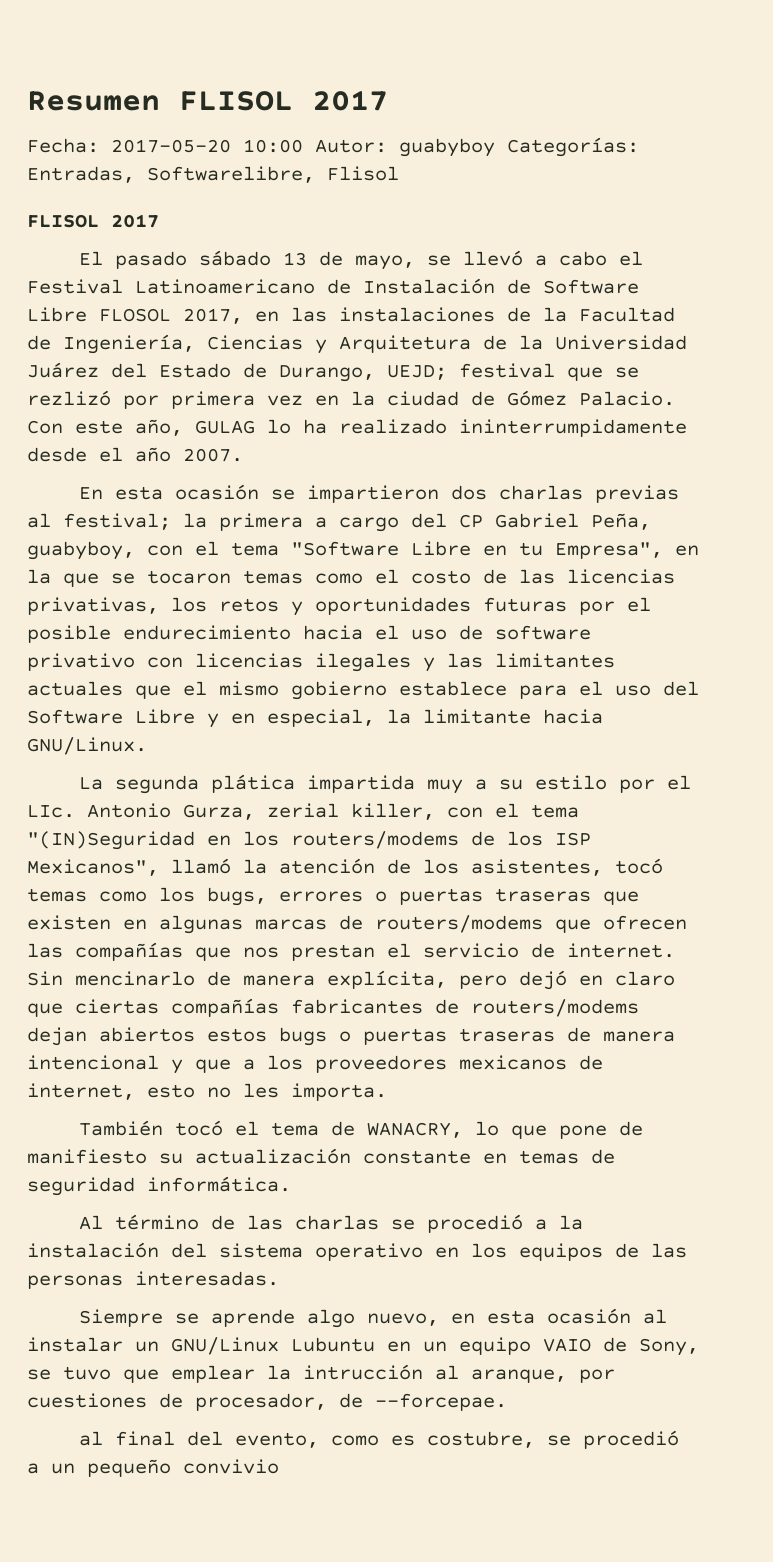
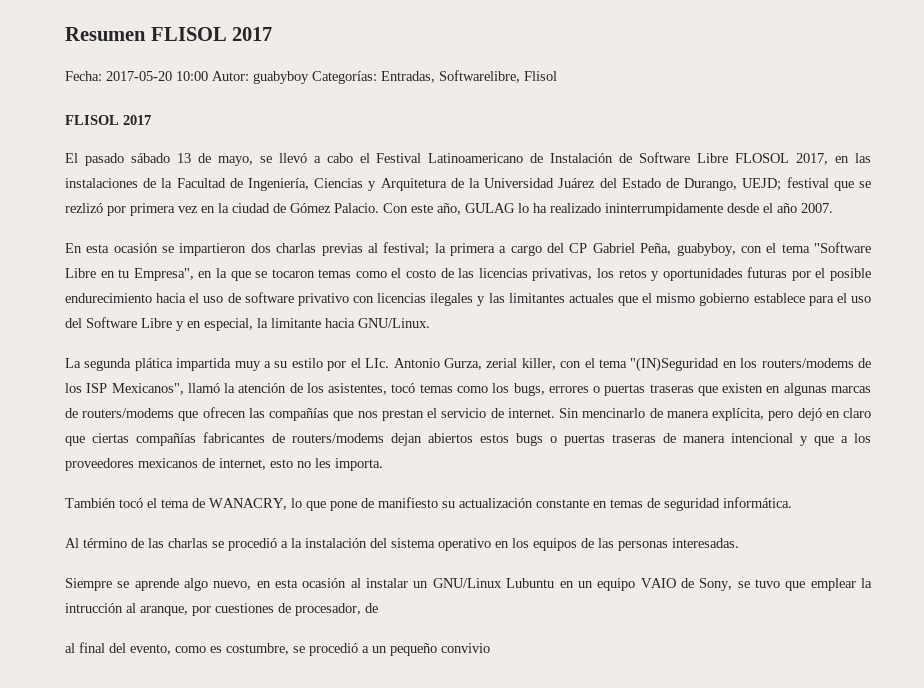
[375,1393,507,1411] --forcepae. -> (378, 608) none
[427,1431,536,1448] costubre, -> [226,643,289,655] costumbre,

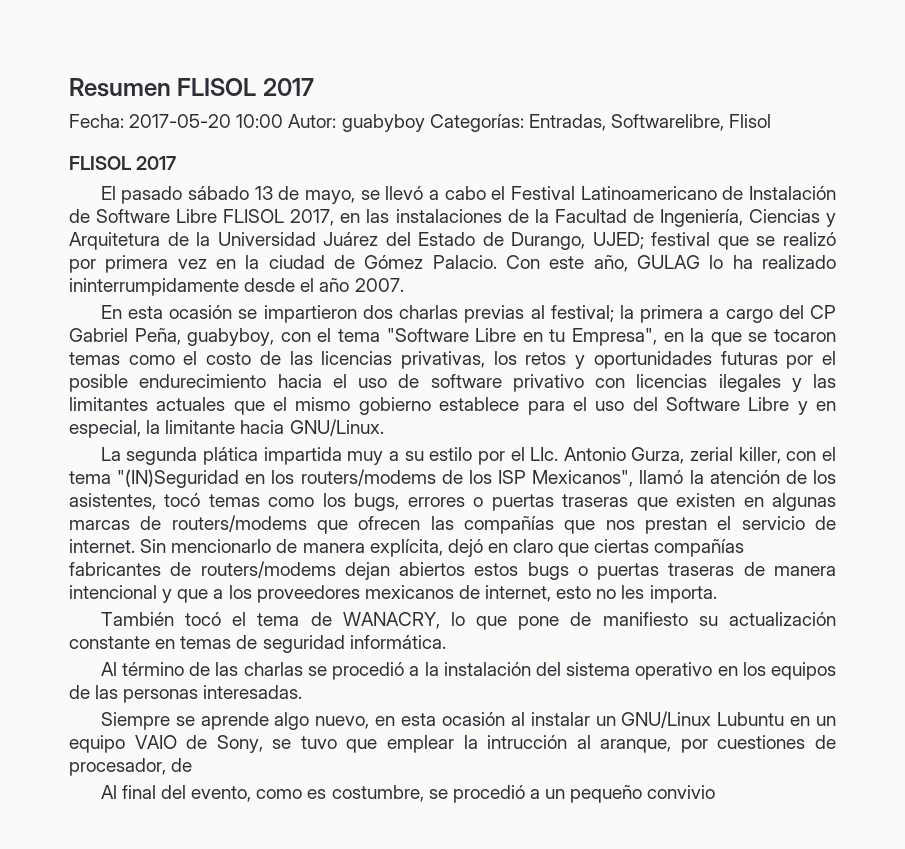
[735,153,790,163] FLOSOL -> [223,209,285,223] FLISOL
[742,178,782,191] UEJD; -> [592,232,644,249] UJED;
[65,203,103,213] rezlizó -> [783,232,837,246] realizó
[582,408,646,418] mencinarlo -> [171,539,272,553] mencionarlo
[768,411,794,421] pero -> (443, 548) none
[65,643,75,653] al -> [100,785,117,799] Al

